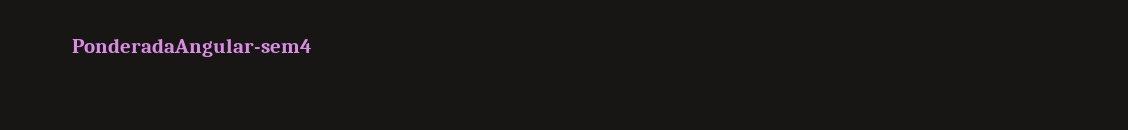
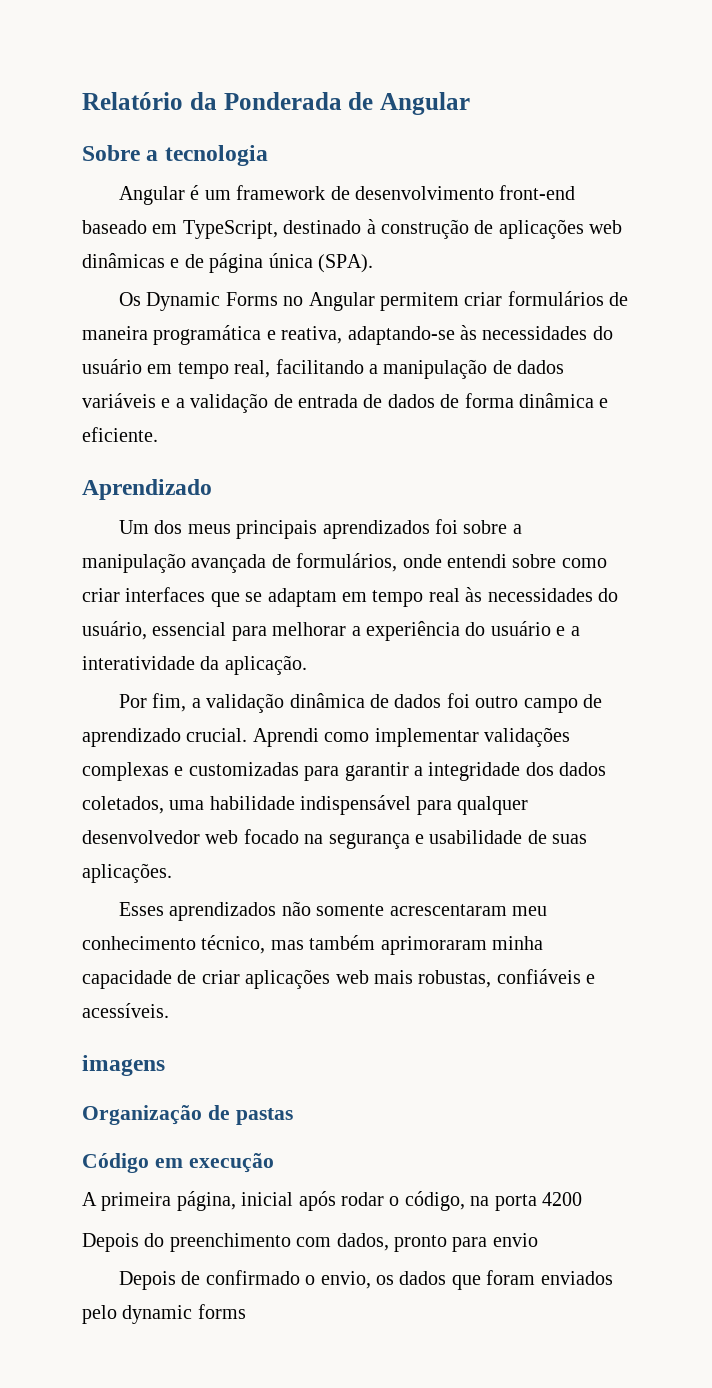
[72,38,312,57] PonderadaAngular-sem4 -> [82,92,470,115] [82,145,268,166] [118,185,576,205] [82,219,623,239] [82,253,373,273] [118,291,629,311] [82,325,613,345] [82,359,565,379] [82,393,609,413] [82,427,158,442] [82,479,212,500] [118,519,522,539] [82,553,607,573] [82,587,618,607] [82,621,580,641] [82,655,307,675] [118,693,602,713] [82,727,570,747] [82,762,607,781] [82,795,528,815] [82,829,588,849] [82,863,172,883] [118,901,547,921] [82,935,543,955] [82,969,596,989] [82,1003,169,1018] [82,1055,165,1076] [82,1105,293,1125] [82,1153,274,1173] [82,1191,582,1211] [82,1233,538,1252] [118,1270,613,1290] [82,1304,246,1324] Relatório da Ponderada de Angular // Sobre a tecnologia // Angular é um framework de desenvolvimento front-end baseado em TypeScript, destinado à construção de aplicações web dinâmicas e de página única (SPA). // Os Dynamic Forms no Angular permitem criar formulários de maneira programática e reativa, adaptando-se às necessidades do usuário em tempo real, facilitando a manipulação de dados variáveis e a validação de entrada de dados de forma dinâmica e eficiente. // Aprendizado // Um dos meus principais aprendizados foi sobre a manipulação avançada de formulários, onde entendi sobre como criar interfaces que se adaptam em tempo real às necessidades do usuário, essencial para melhorar a experiência do usuário e a interatividade da aplicação. // Por fim, a validação dinâmica de dados foi outro campo de aprendizado crucial. Aprendi como implementar validações complexas e customizadas para garantir a integridade dos dados coletados, uma habilidade indispensável para qualquer desenvolvedor web focado na segurança e usabilidade de suas aplicações. // Esses aprendizados não somente acrescentaram meu conhecimento técnico, mas também aprimoraram minha capacidade de criar aplicações web mais robustas, confiáveis e acessíveis. // imagens // Organização de pastas // Código em execução // A primeira página, inicial após rodar o código, na porta 4200 // Depois do preenchimento com dados, pronto para envio // Depois de confirmado o envio, os dados que foram enviados pelo dynamic forms

